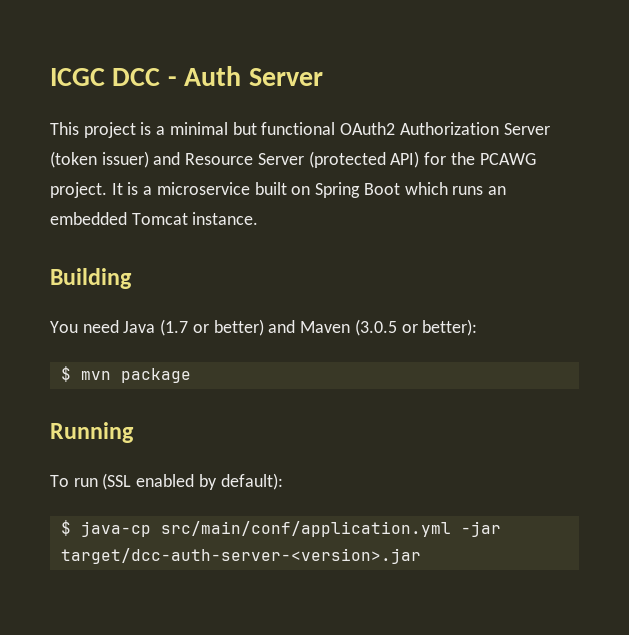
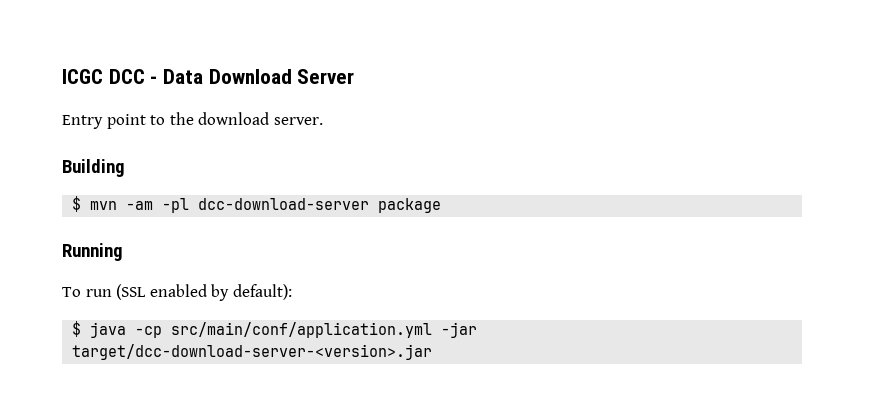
[184,66,242,86] Auth -> [163,69,292,84] Data Download
[50,122,550,138] [50,151,536,168] [50,182,506,198] [50,212,259,225] [50,268,132,289] [50,319,478,336] This project is a minimal but functional OAuth2 Authorization Server (token issuer) and Resource Server (protected API) for the PCAWG project. It is a microservice built on Spring Boot which runs an embedded Tomcat instance. // Building // You need Java (1.7 or better) and Maven (3.0.5 or better): -> [62,112,323,129] [62,159,125,177] Entry point to the download server. // Building
(111, 375) none -> [126,198,370,213] -am -pl dcc-download-server
[80,521,151,537] java-cp -> [90,322,163,338] java -cp
[60,548,421,564] target/dcc-auth-server-<version>.jar -> [72,344,433,360] target/dcc-download-server-<version>.jar

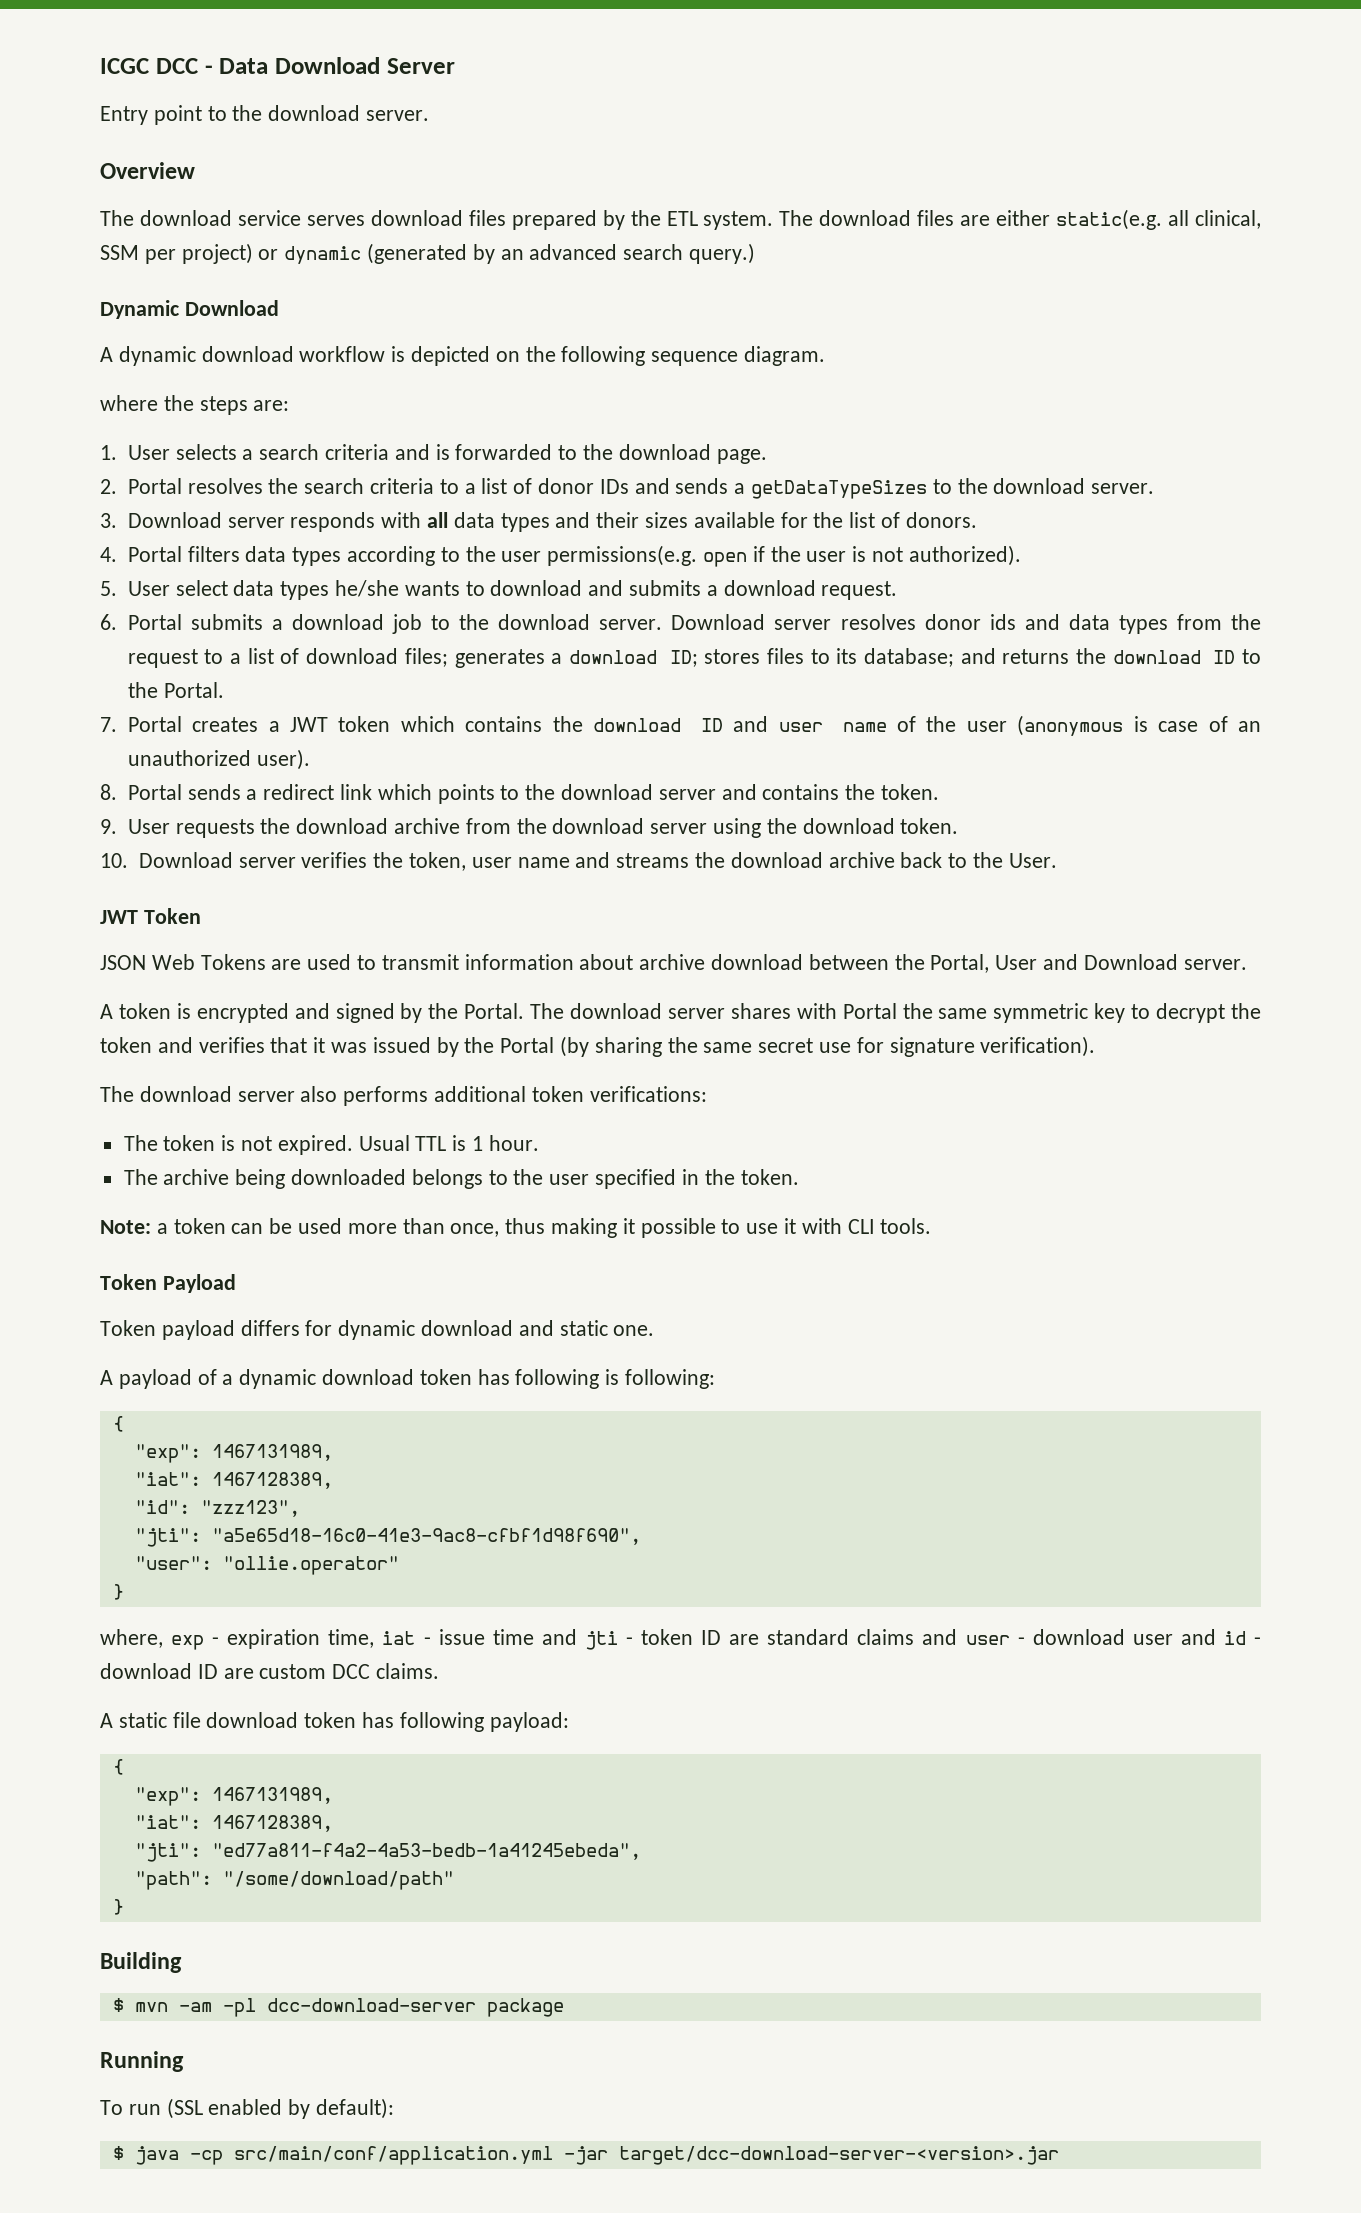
(323, 121) none -> [100,162,195,179] [100,209,1261,230] [100,243,756,264] [100,300,279,319] [100,346,826,366] [100,395,290,415] [100,444,767,464] [100,478,1155,499] [100,512,977,532] [100,545,1021,567] [100,580,898,600] [100,614,1261,634] [127,648,1262,668] [127,682,224,698] [100,715,1261,736] [127,749,310,770] [100,784,940,804] [100,818,959,838] [100,852,1057,871] [100,908,201,924] [100,954,1247,973] [100,1003,1262,1023] [100,1036,1096,1057] [100,1086,707,1106] [123,1135,539,1155] [123,1169,799,1189] [100,1218,932,1238] [100,1274,236,1293] [100,1320,655,1340] [100,1369,716,1389] [112,1416,124,1432] [134,1444,333,1463] [134,1472,333,1489] [134,1500,300,1517] [134,1528,641,1547] [134,1556,399,1575] [112,1584,124,1600] [100,1629,1261,1650] [100,1663,440,1679] [100,1712,569,1732] [112,1759,124,1775] [134,1787,333,1806] [134,1815,333,1832] [134,1843,641,1862] [134,1871,454,1890] [112,1899,124,1915] // Overview // The download service serves download files prepared by the ETL system. The download files are either static(e.g. all clinical, SSM per project) or dynamic (generated by an advanced search query.) // Dynamic Download // A dynamic download workflow is depicted on the following sequence diagram. // where the steps are: // 1. User selects a search criteria and is forwarded to the download page. // 2. Portal resolves the search criteria to a list of donor IDs and sends a getDataTypeSizes to the download server. // 3. Download server responds with all data types and their sizes available for the list of donors. // 4. Portal filters data types according to the user permissions(e.g. open if the user is not authorized). // 5. User select data types he/she wants to download and submits a download request. // 6. Portal submits a download job to the download server. Download server resolves donor ids and data types from the request to a list of download files; generates a download ID; stores files to its database; and returns the download ID to the Portal. // 7. Portal creates a JWT token which contains the download ID and user name of the user (anonymous is case of an unauthorized user). // 8. Portal sends a redirect link which points to the download server and contains the token. // 9. User requests the download archive from the download server using the download token. // 10. Download server verifies the token, user name and streams the download archive back to the User. // JWT Token // JSON Web Tokens are used to transmit information about archive download between the Portal, User and Download server. // A token is encrypted and signed by the Portal. The download server shares with Portal the same symmetric key to decrypt the token and verifies that it was issued by the Portal (by sharing the same secret use for signature verification). // The download server also performs additional token verifications: // The token is not expired. Usual TTL is 1 hour. // The archive being downloaded belongs to the user specified in the token. // Note: a token can be used more than once, thus making it possible to use it with CLI tools. // Token Payload // Token payload differs for dynamic download and static one. // A payload of a dynamic download token has following is following: // { // "exp": 1467131989, // "iat": 1467128389, // "id": "zzz123", // "jti": "a5e65d18-16c0-41e3-9ac8-cfbf1d98f690", // "user": "ollie.operator" // } // where, exp - expiration time, iat - issue time and jti - token ID are standard claims and user - download user and id - download ID are custom DCC claims. // A static file download token has following payload: // { // "exp": 1467131989, // "iat": 1467128389, // "jti": "ed77a811-f4a2-4a53-bedb-1a41245ebeda", // "path": "/some/download/path" // }

